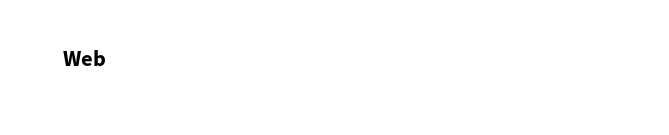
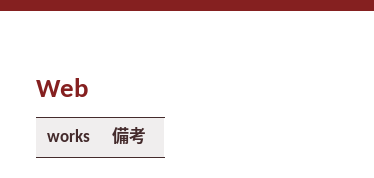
(106, 58) none -> [46,129,90,142] [111,127,146,145] // works | 備考

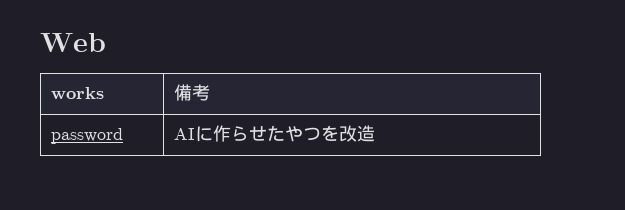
(146, 136) none -> [50,128,123,144] [173,125,375,142] // password | AIに作らせたやつを改造

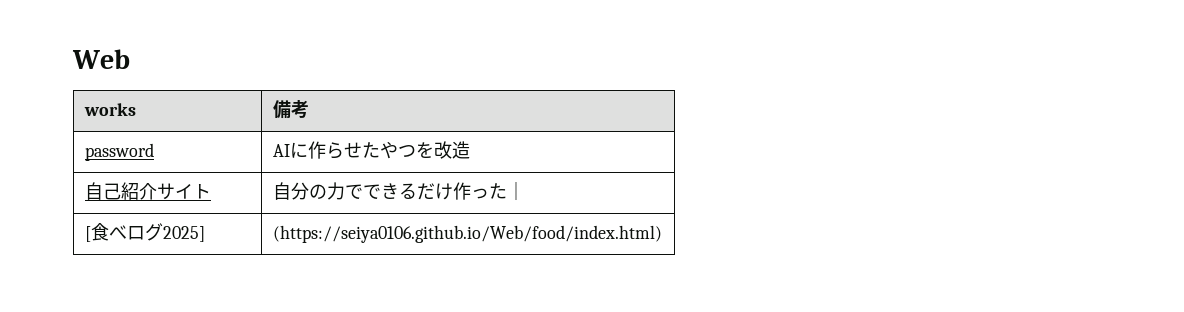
(375, 133) none -> [84,182,211,200] [272,182,525,201] [84,223,205,242] [272,225,662,243] // 自己紹介サイト | 自分の力でできるだけ作った｜ // [食べログ2025] | (https://seiya0106.github.io/Web/food/index.html)

